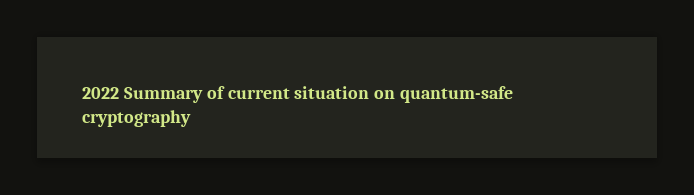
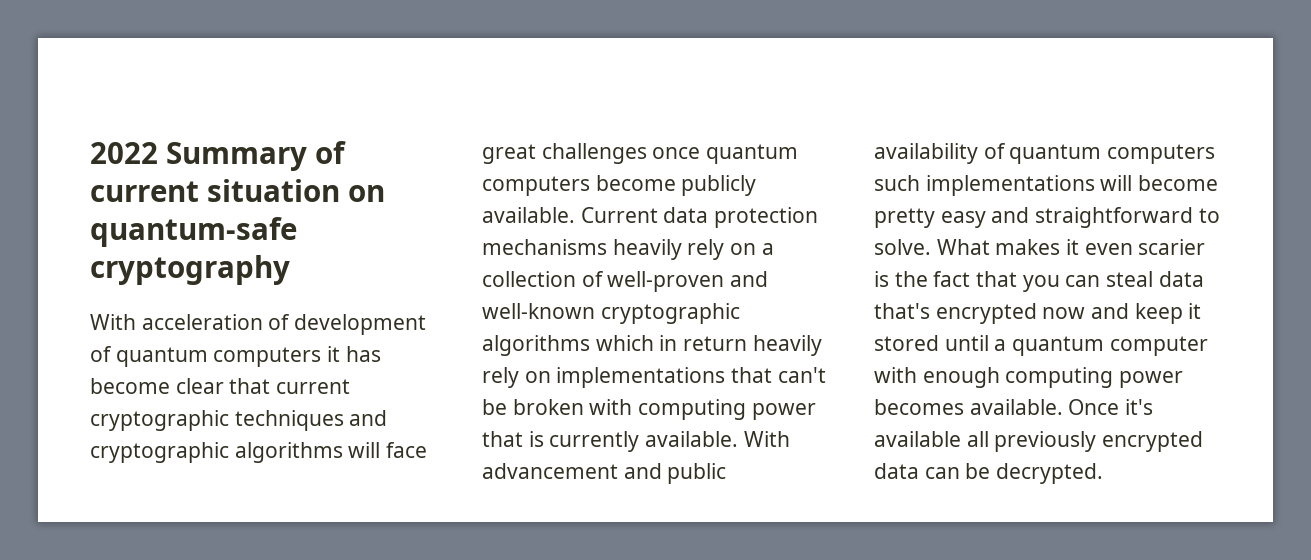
(191, 118) none -> [90,314,427,335] [90,346,381,367] [90,378,351,394] [90,410,388,431] [90,442,428,463] [482,143,799,164] [482,175,757,196] [482,207,819,228] [482,239,774,260] [482,271,769,292] [482,303,740,324] [482,335,822,356] [482,367,826,388] [482,399,816,420] [482,431,790,452] [482,463,727,484] [874,143,1216,164] [874,175,1219,196] [874,207,1220,228] [874,239,1206,255] [874,271,1204,292] [874,303,1202,324] [874,335,1208,356] [874,367,1184,388] [874,399,1154,415] [874,431,1204,452] [874,463,1104,484] // With acceleration of development of quantum computers it has become clear that current cryptographic techniques and cryptographic algorithms will face great challenges once quantum computers become publicly available. Current data protection mechanisms heavily rely on a collection of well-proven and well-known cryptographic algorithms which in return heavily rely on implementations that can't be broken with computing power that is currently available. With advancement and public availability of quantum computers such implementations will become pretty easy and straightforward to solve. What makes it even scarier is the fact that you can steal data that's encrypted now and keep it stored until a quantum computer with enough computing power becomes available. Once it's available all previously encrypted data can be decrypted.

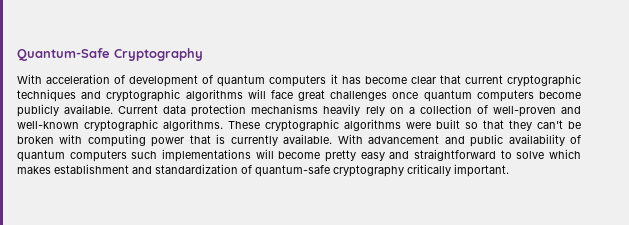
[90,141,346,171] [90,179,385,202] [90,217,297,247] [90,255,290,285] 2022 Summary of current situation on quantum-safe cryptography -> [17,48,203,61] Quantum-Safe Cryptography
[482,335,822,356] [482,367,773,388] algorithms which in return heavily rely on implementations that -> [163,119,532,132] algorithms. These cryptographic algorithms were built so that they
[874,239,1206,255] [874,271,1204,292] [874,303,1202,324] [874,335,1208,356] [874,367,1184,388] [874,399,1154,415] [874,431,1204,452] [874,463,1104,484] solve. What makes it even scarier is the fact that you can steal data that's encrypted now and keep it stored until a quantum computer with enough computing power becomes available. Once it's available all previously encrypted data can be decrypted. -> [516,149,582,159] [17,164,509,177] solve which makes establishment and standardization of quantum-safe cryptography critically important.

